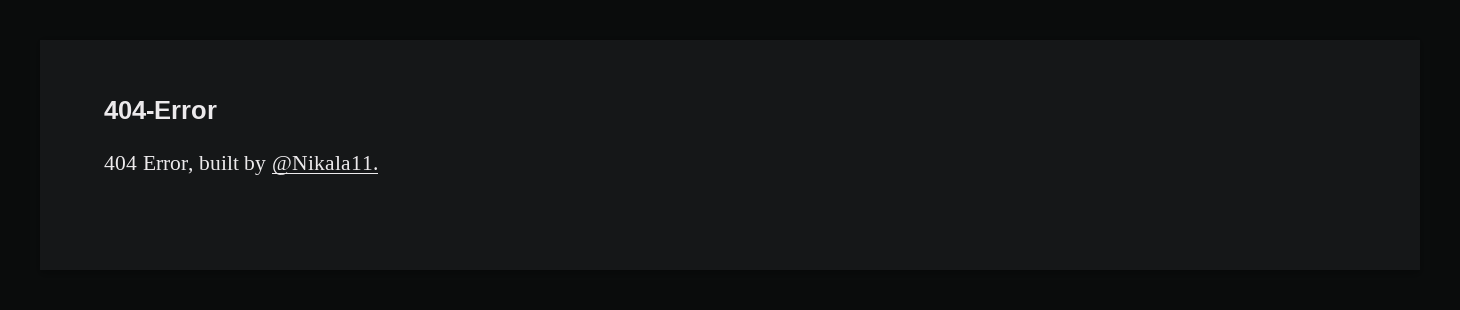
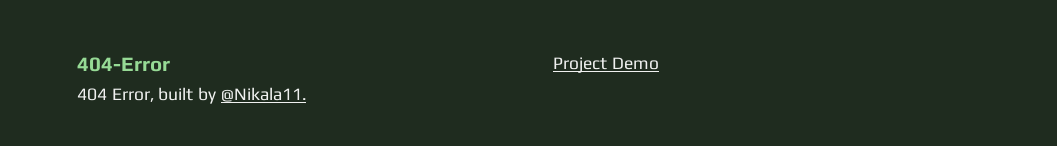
(379, 165) none -> [553,57,659,73] // Project Demo

